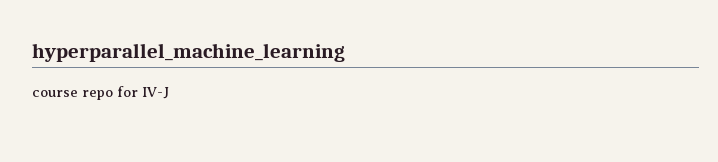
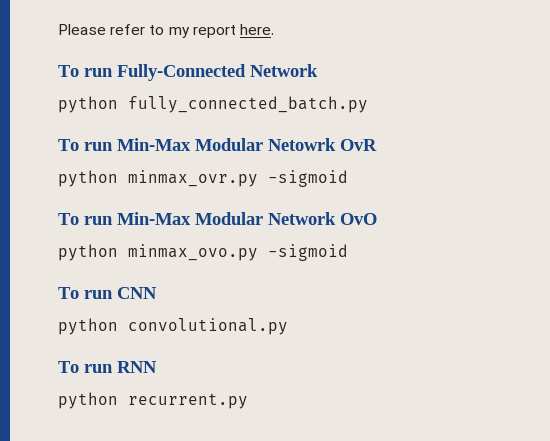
[32,43,345,62] [32,86,169,100] hyperparallel_machine_learning // course repo for IV-J -> [58,24,274,38] [58,64,318,81] [58,96,368,113] [58,138,377,151] [58,170,348,187] [58,212,377,225] [58,244,348,261] [58,287,157,299] [58,318,288,335] [58,361,157,373] [58,392,248,409] Please refer to my report here. // To run Fully-Connected Network // python fully_connected_batch.py // To run Min-Max Modular Netowrk OvR // python minmax_ovr.py -sigmoid // To run Min-Max Modular Network OvO // python minmax_ovo.py -sigmoid // To run CNN // python convolutional.py // To run RNN // python recurrent.py

